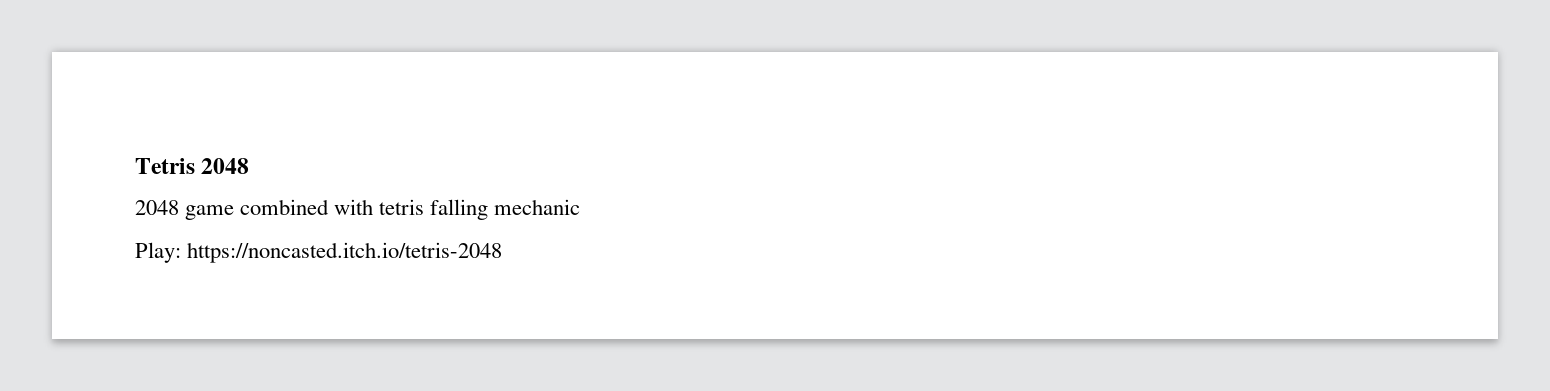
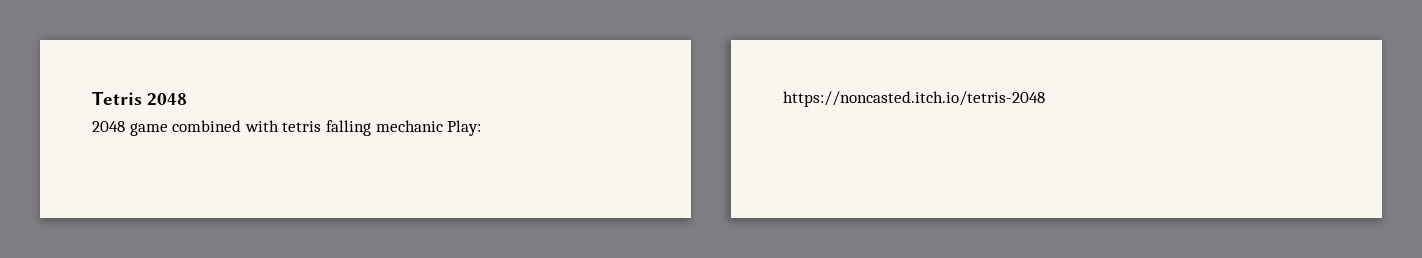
(581, 207) // -> (443, 126) none

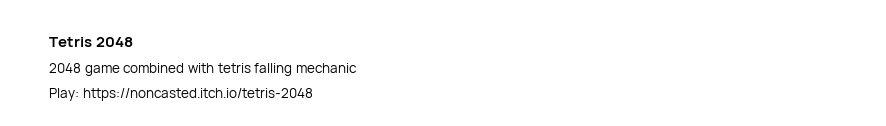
(443, 126) none -> (357, 68) //

